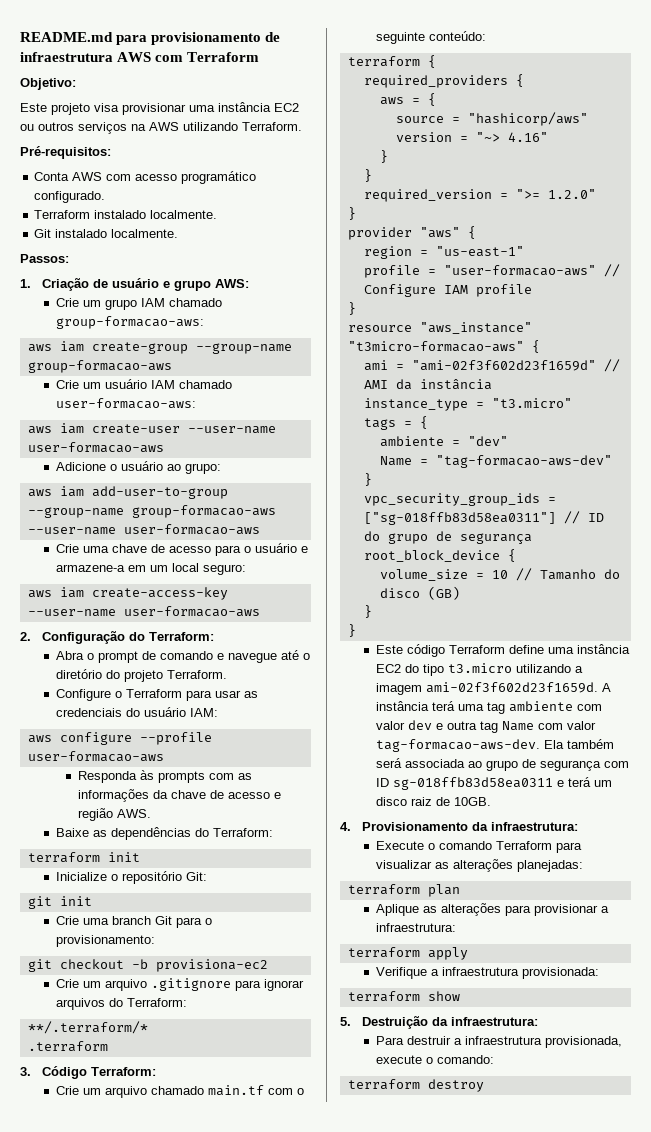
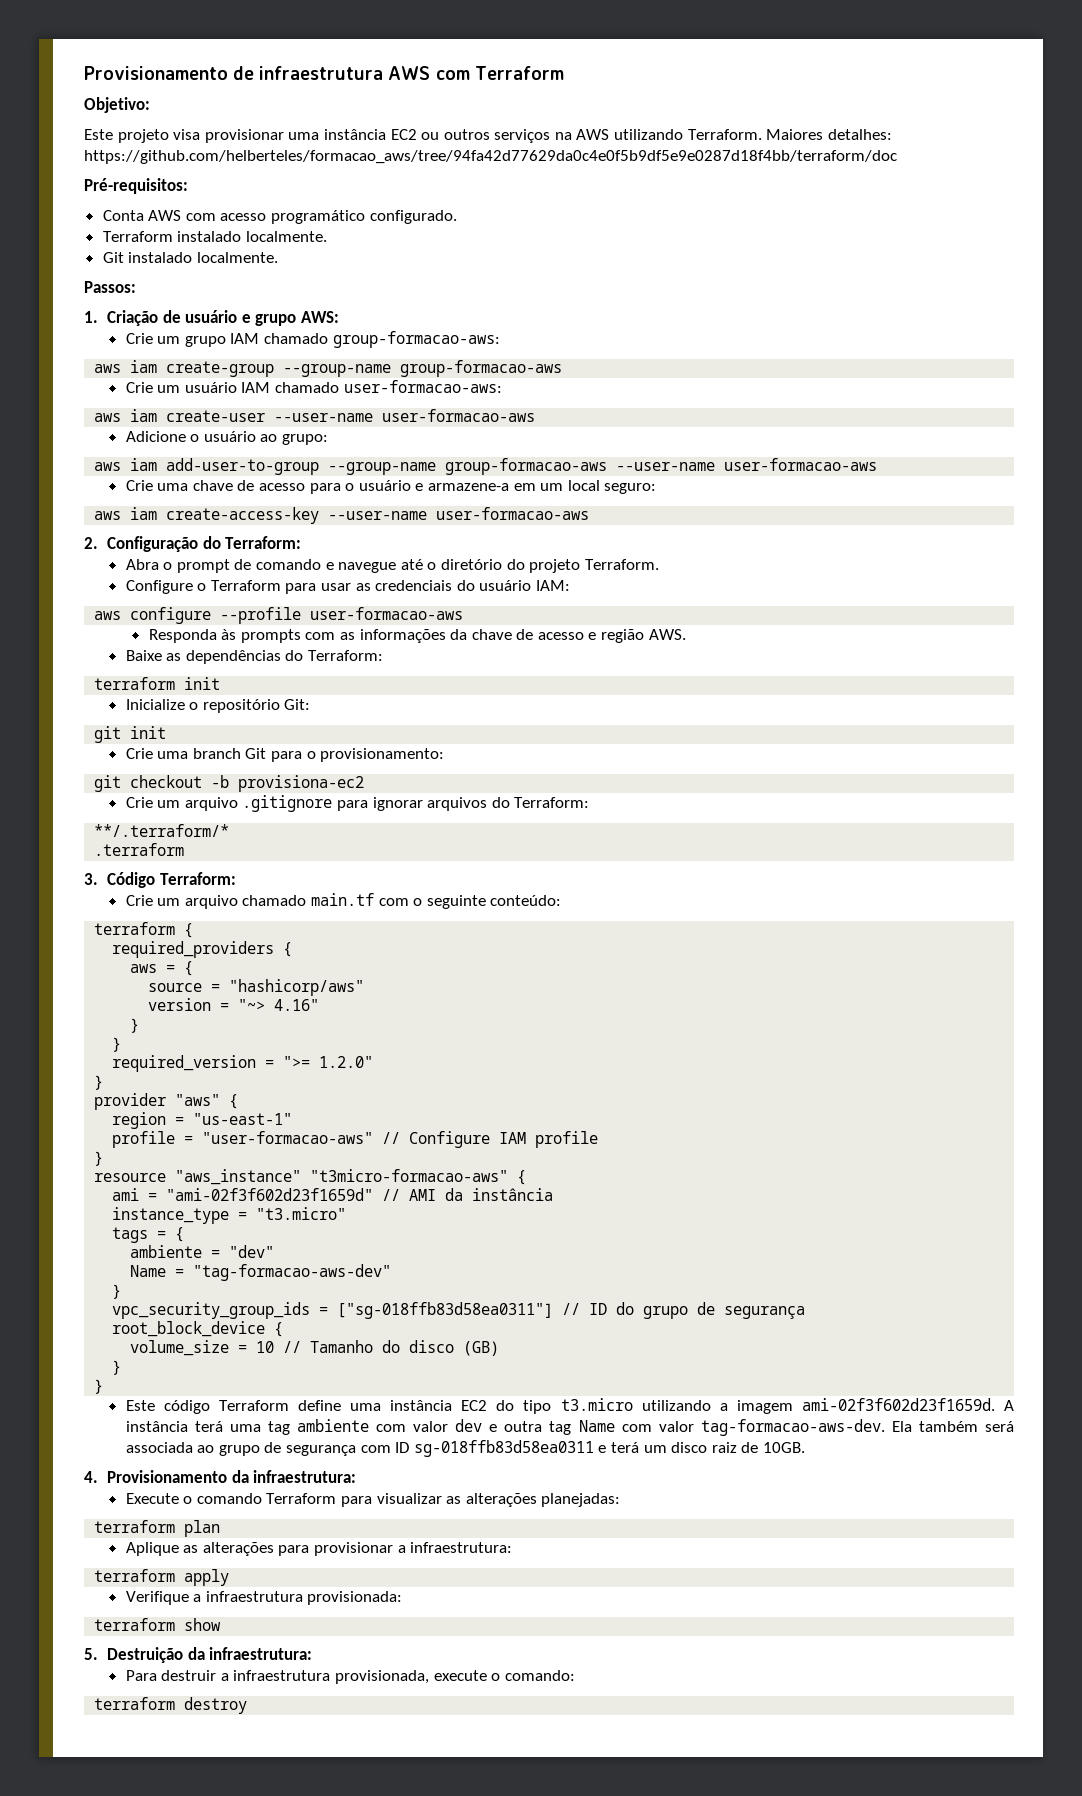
[20,32,262,45] README.md para provisionamento -> [84,66,228,80] Provisionamento
(302, 126) none -> [766,129,892,140] [84,150,897,164] Maiores detalhes: https://github.com/helberteles/formacao_aws/tree/94fa42d77629da0c4e0f5b9df5e9e0287d18f4bb/terraform/doc

